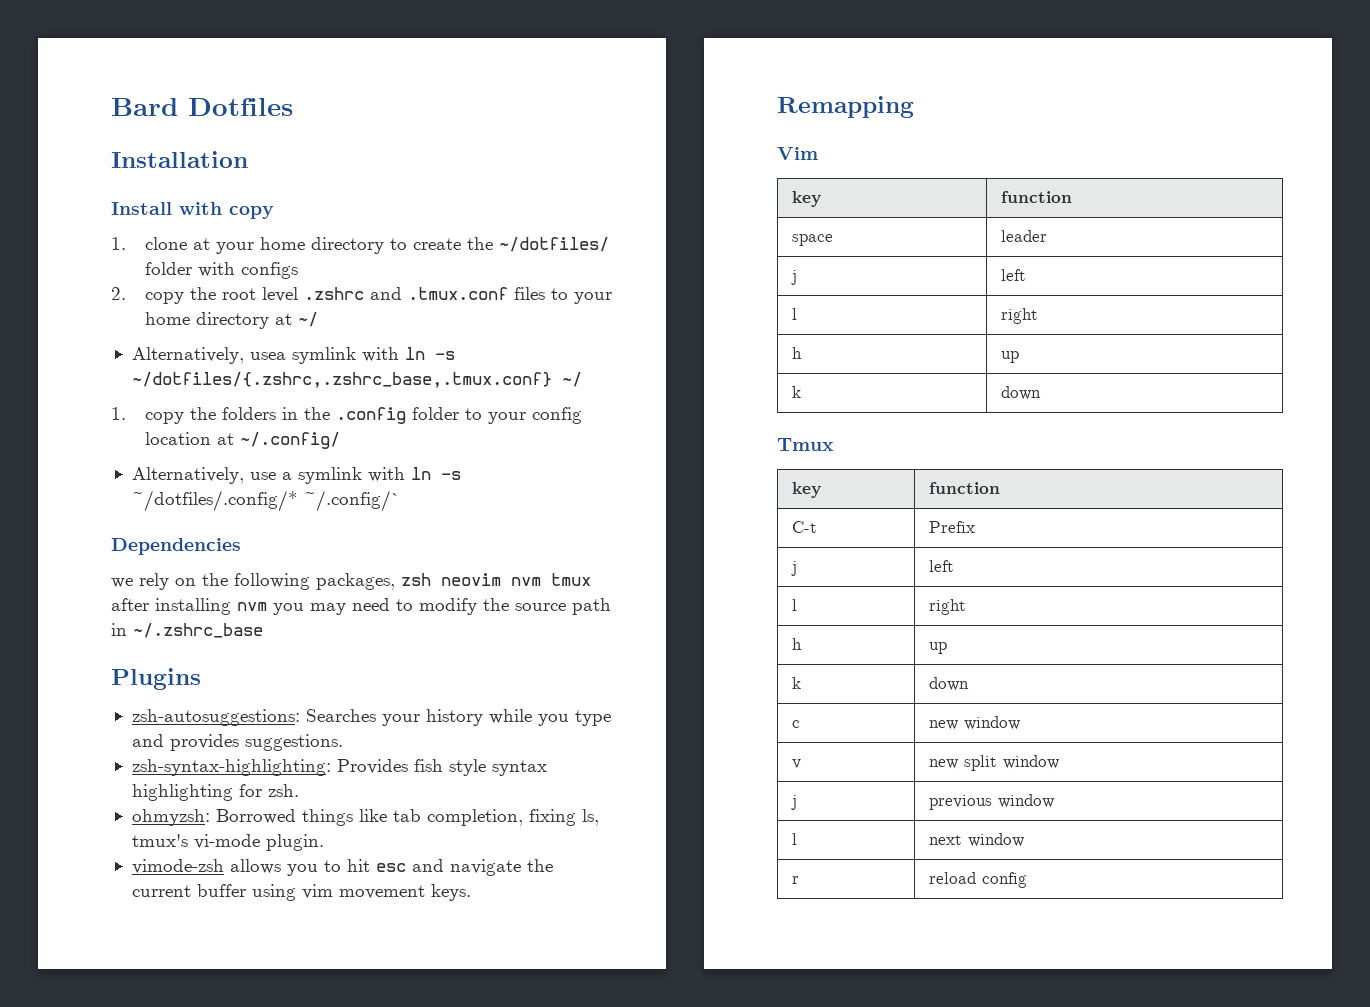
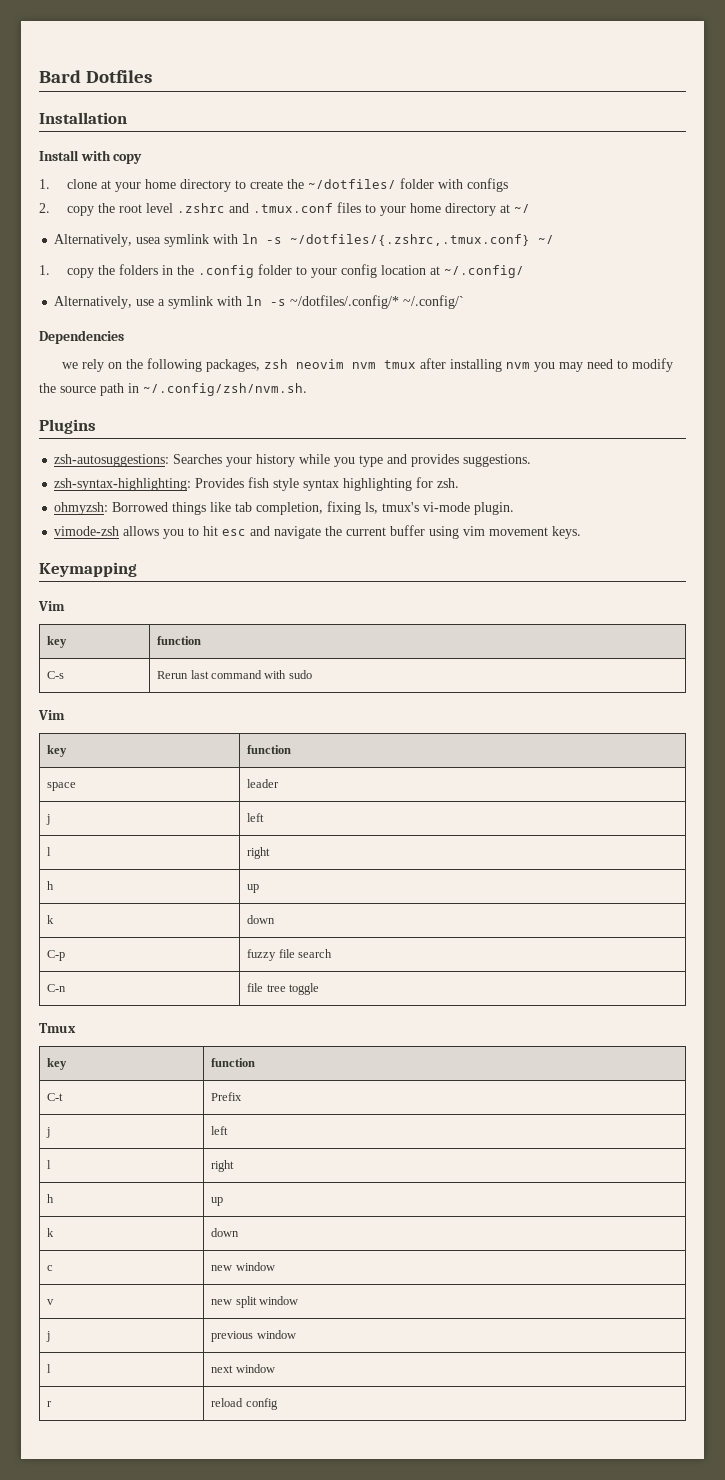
[131,372,552,388] ~/dotfiles/{.zshrc,.zshrc_base,.tmux.conf} -> [290,234,531,246] ~/dotfiles/{.zshrc,.tmux.conf}
[133,623,263,638] ~/.zshrc_base -> [143,383,307,396] ~/.config/zsh/nvm.sh.
[777,96,914,118] Remapping -> [39,562,137,577] [38,601,65,611] [47,636,68,648] [157,636,202,645] [47,671,65,679] [157,670,312,679] Keymapping // Vim // key | function // C-s | Rerun last command with sudo
(1042, 393) none -> [47,950,66,961] [247,949,332,961] [47,984,67,992] [247,983,319,995] // C-p | fuzzy file search // C-n | file tree toggle

